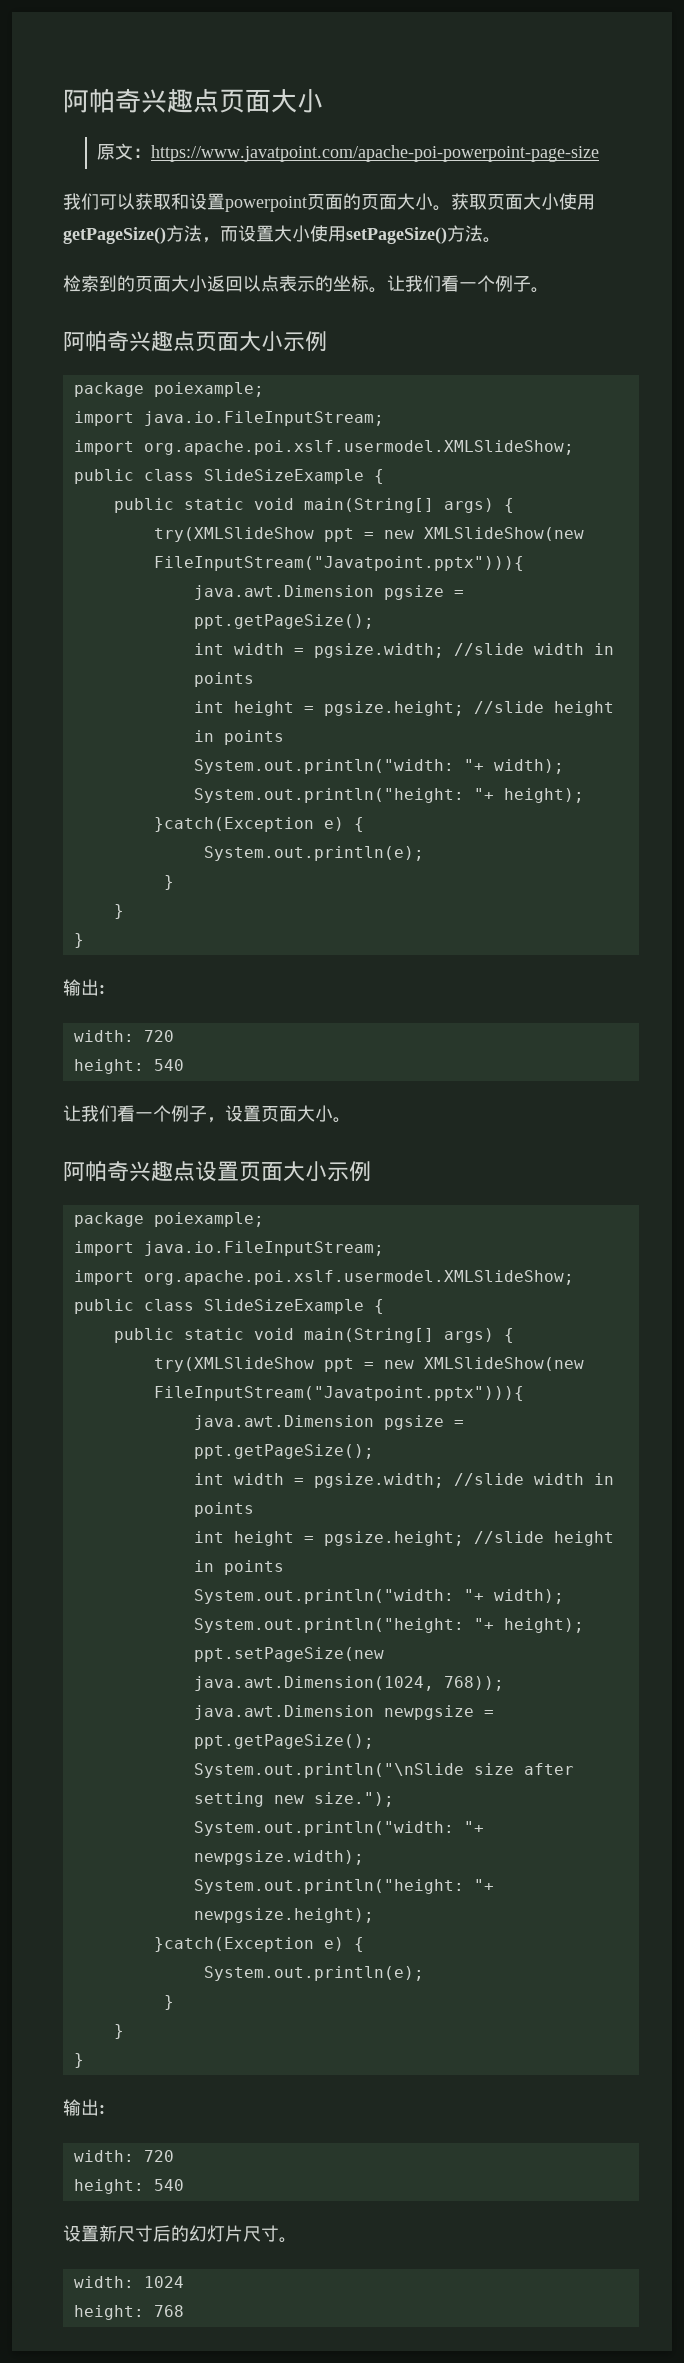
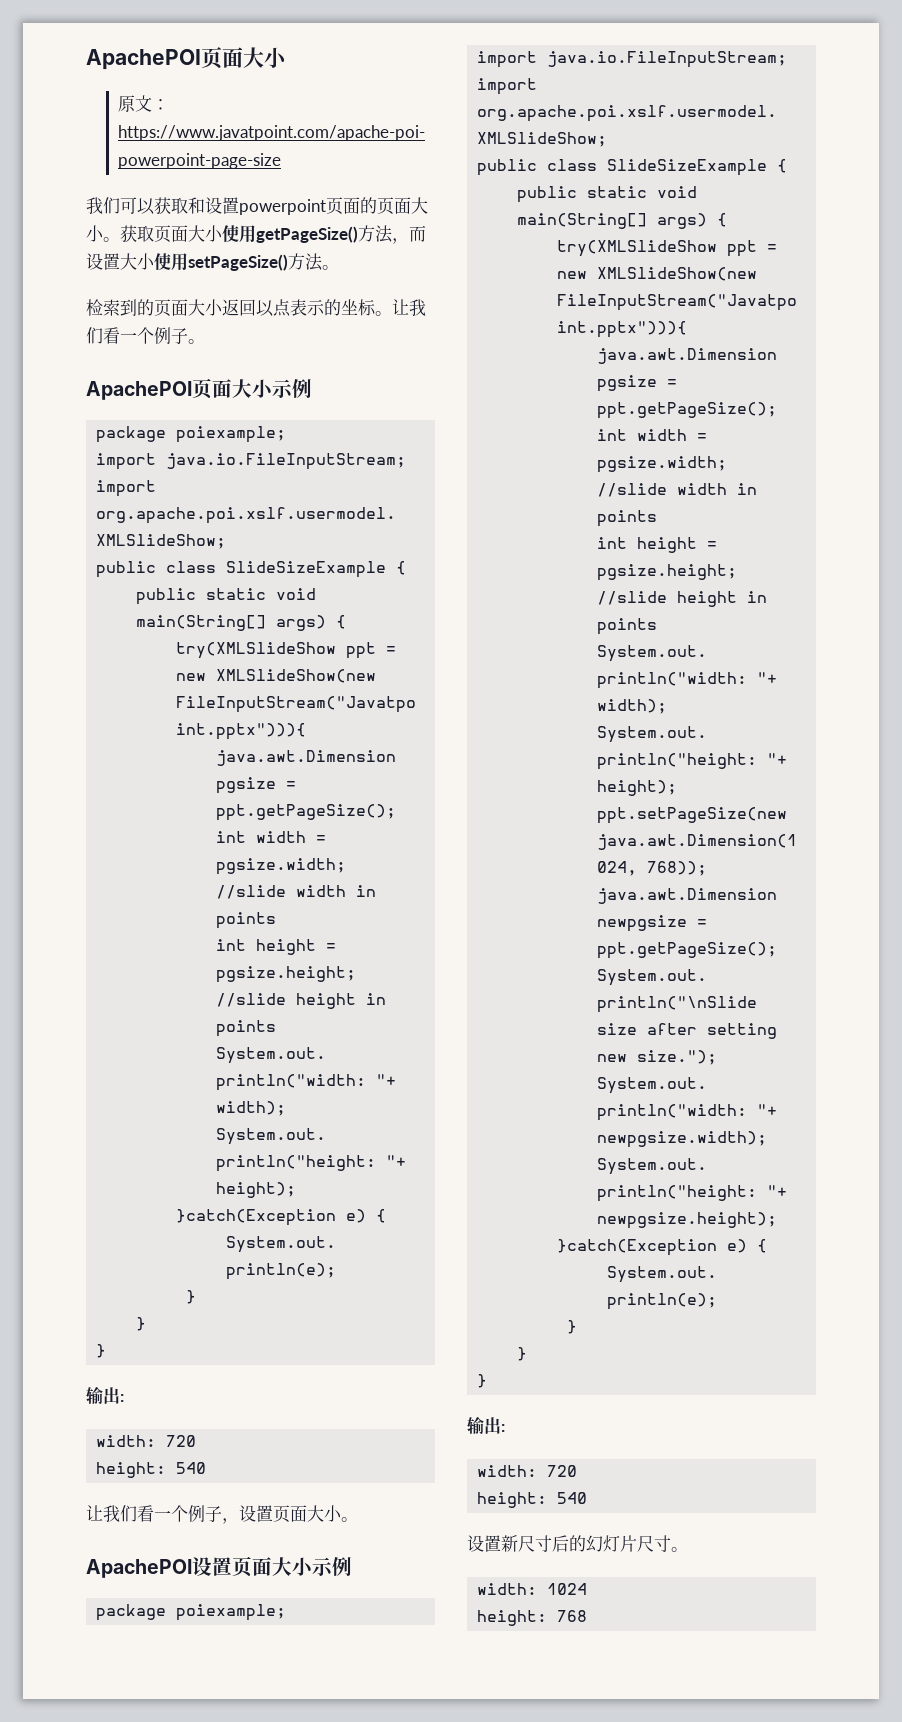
[63,88,219,113] 阿帕奇兴趣点 -> [86,49,201,70] ApachePOI
[63,331,195,352] 阿帕奇兴趣点 -> [86,381,192,400] ApachePOI
[63,1161,195,1182] 阿帕奇兴趣点 -> [86,1559,192,1578] ApachePOI

